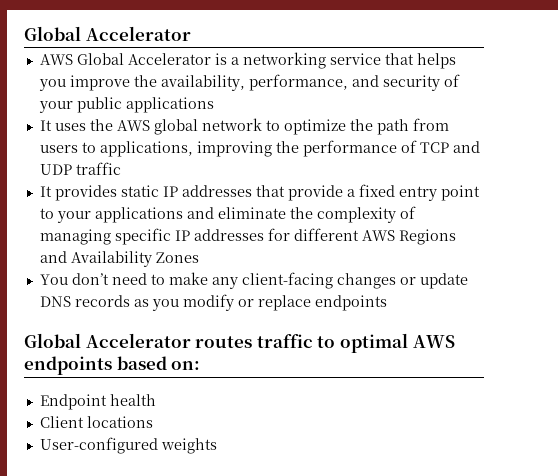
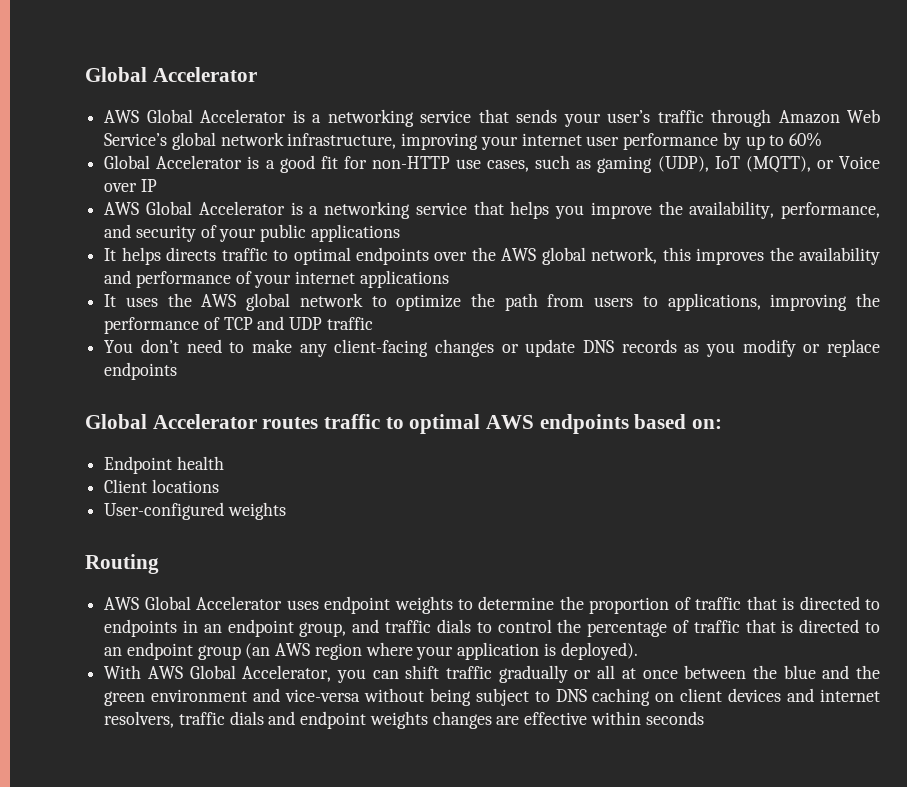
[24,26,191,41] Global Accelerator -> [85,67,257,82] [104,109,881,127] [104,132,822,150] [104,155,881,173] [104,179,157,192] Global Accelerator // AWS Global Accelerator is a networking service that sends your user’s traffic through Amazon Web Service’s global network infrastructure, improving your internet user performance by up to 60% // Global Accelerator is a good fit for non-HTTP use cases, such as gaming (UDP), IoT (MQTT), or Voice over IP
(214, 105) none -> [104,247,881,265] [104,270,449,288] // It helps directs traffic to optimal endpoints over the AWS global network, this improves the availability and performance of your internet applications
[39,184,480,201] [39,206,416,223] [39,228,456,245] [39,251,199,267] // It provides static IP addresses that provide a fixed entry point to your applications and eliminate the complexity of managing specific IP addresses for different AWS Regions and Availability Zones -> (373, 323) none
(217, 446) none -> [85,554,159,574] [104,596,881,614] [104,619,880,637] [104,642,638,660] [104,665,881,683] [104,688,881,706] [104,711,704,729] // Routing // AWS Global Accelerator uses endpoint weights to determine the proportion of traffic that is directed to endpoints in an endpoint group, and traffic dials to control the percentage of traffic that is directed to an endpoint group (an AWS region where your application is deployed). // With AWS Global Accelerator, you can shift traffic gradually or all at once between the blue and the green environment and vice-versa without being subject to DNS caching on client devices and internet resolvers, traffic dials and endpoint weights changes are effective within seconds

